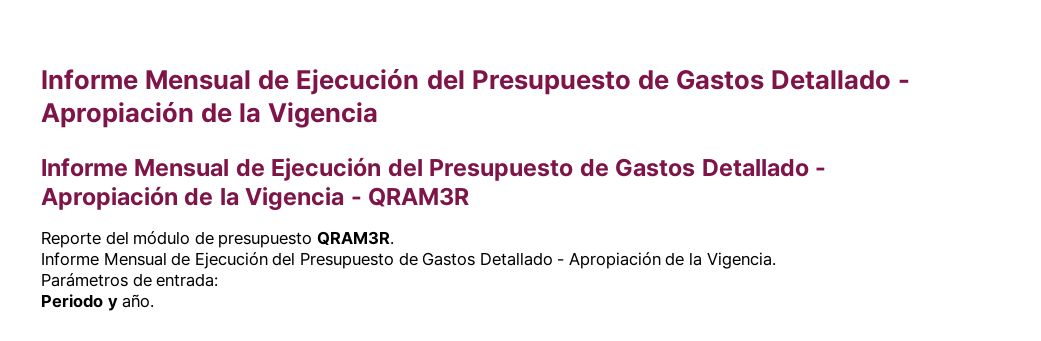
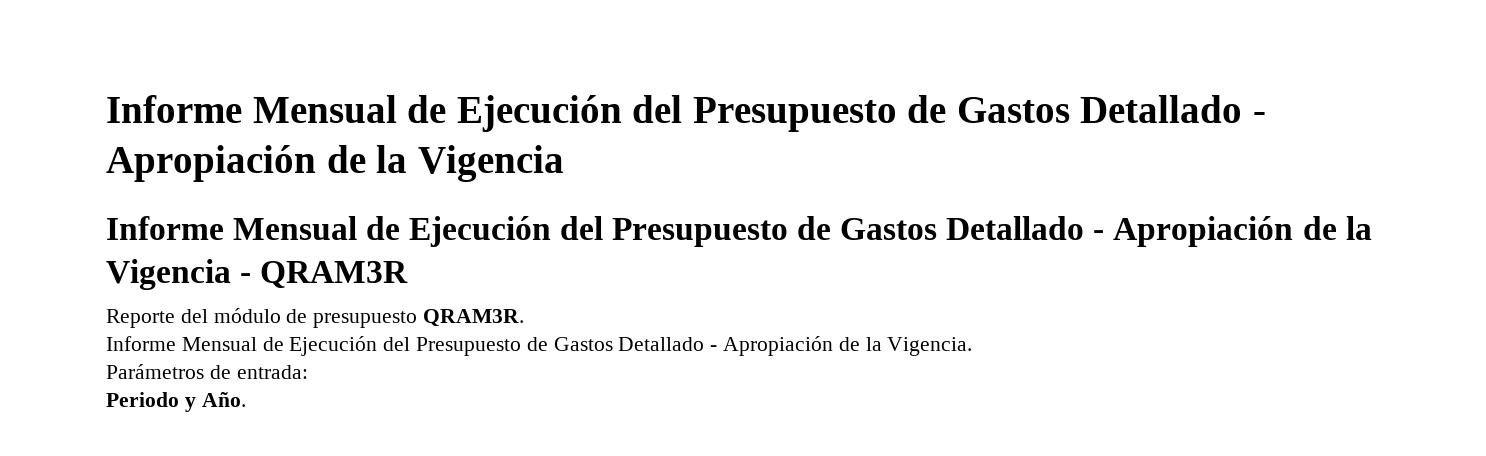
[122,294,155,308] año. -> [201,392,246,407] Año.

